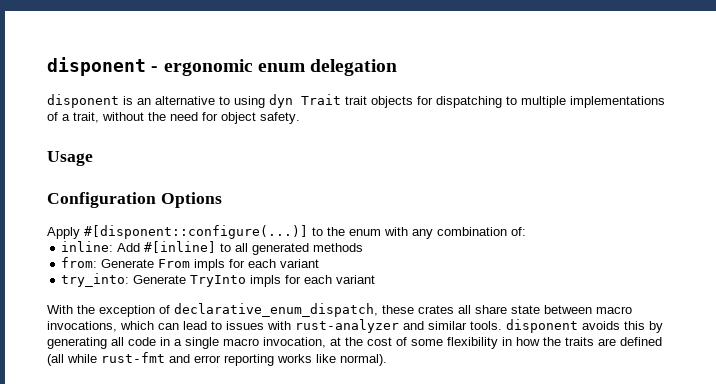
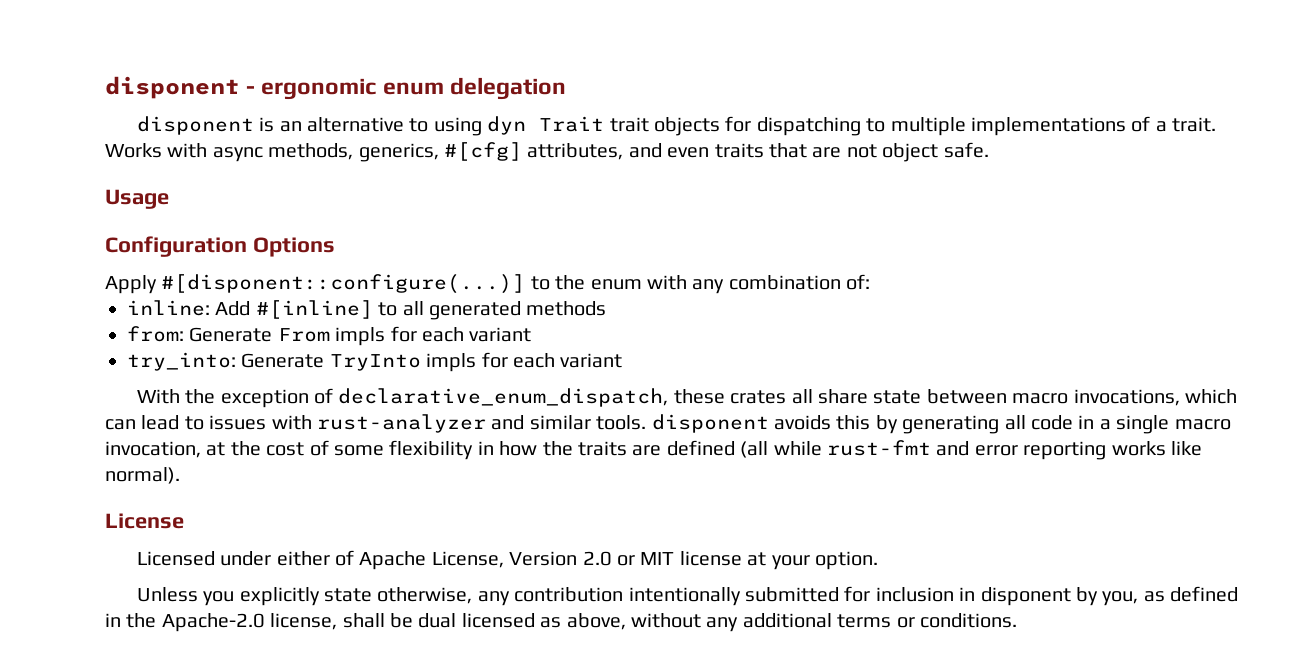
[73,112,300,124] trait, without the need for object safety. -> [1172,117,1217,132] [105,142,989,162] trait. Works with async methods, generics, #[cfg] attributes, and even traits that are not object safe.
(387, 360) none -> [105,513,184,529] [136,550,879,570] [136,586,1239,606] [105,613,1017,632] // License // Licensed under either of Apache License, Version 2.0 or MIT license at your option. // Unless you explicitly state otherwise, any contribution intentionally submitted for inclusion in disponent by you, as defined in the Apache-2.0 license, shall be dual licensed as above, without any additional terms or conditions.

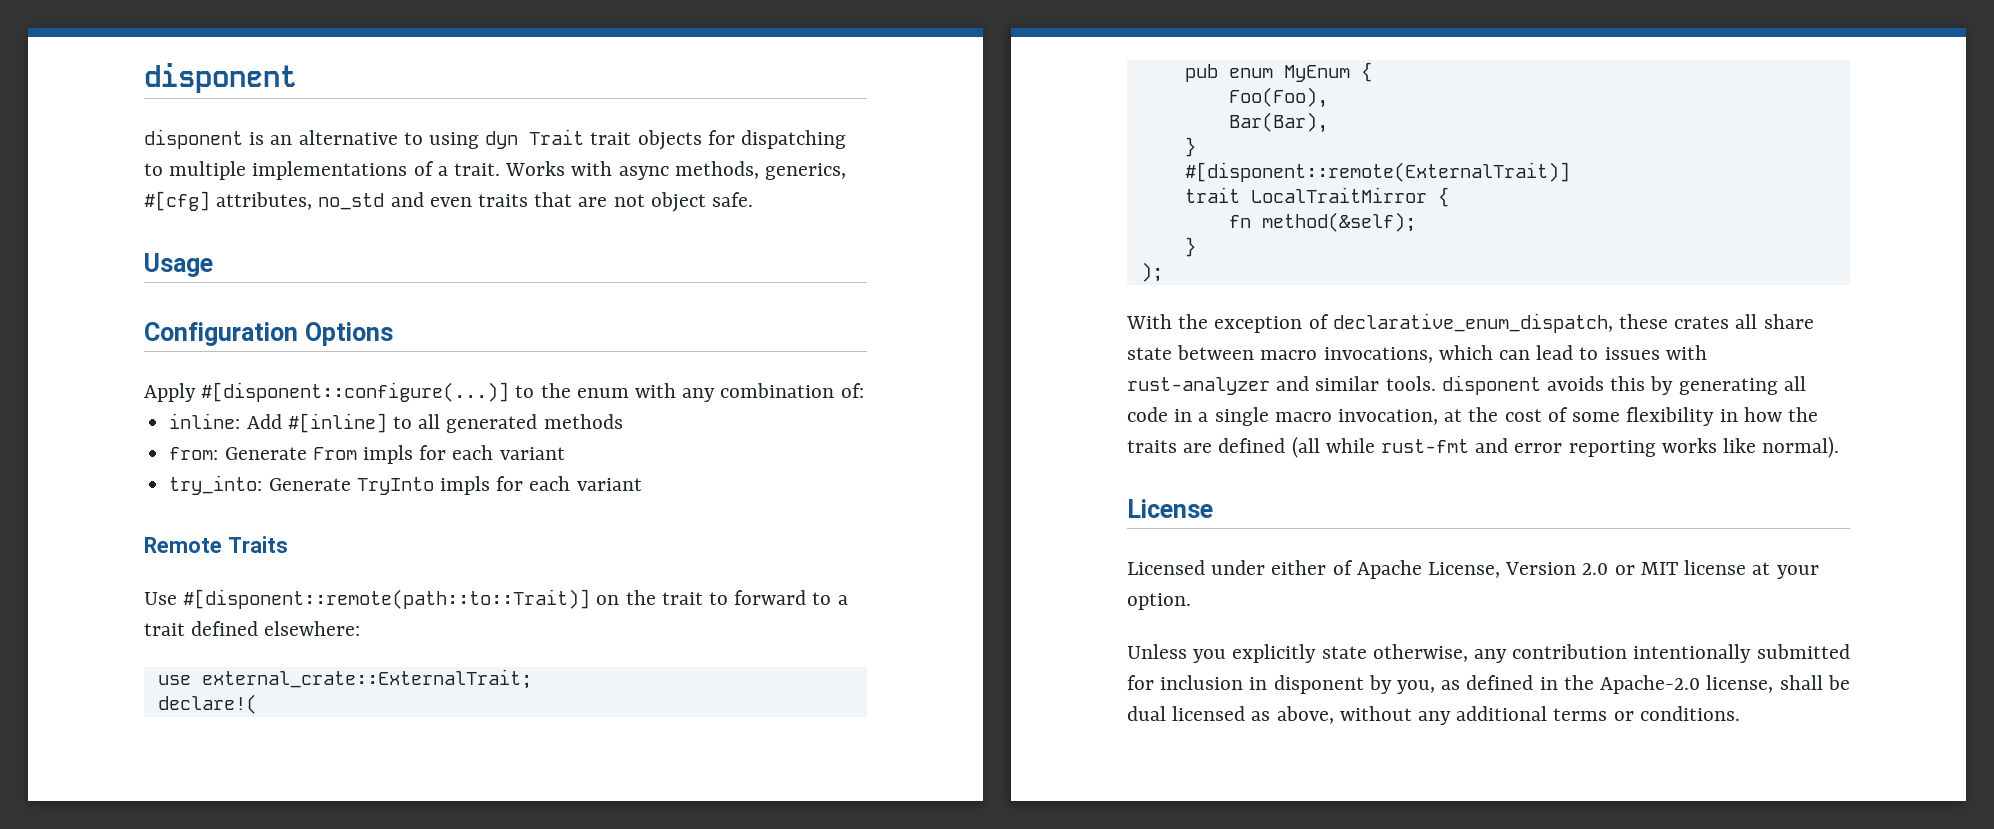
[105,76,566,100] disponent - ergonomic enum delegation -> [144,63,297,93] disponent
(624, 151) none -> [318,193,385,210] no_std
(623, 360) none -> [144,536,288,553] [144,589,848,609] [144,621,361,636] [157,669,532,689] [157,694,257,714] [1184,62,1372,82] [1228,87,1328,108] [1228,112,1328,133] [1184,137,1196,157] [1184,162,1570,182] [1184,187,1449,207] [1228,212,1416,232] [1184,237,1196,257] [1140,262,1163,282] // Remote Traits // Use #[disponent::remote(path::to::Trait)] on the trait to forward to a trait defined elsewhere: // use external_crate::ExternalTrait; // declare!( // pub enum MyEnum { // Foo(Foo), // Bar(Bar), // } // #[disponent::remote(ExternalTrait)] // trait LocalTraitMirror { // fn method(&self); // } // );

